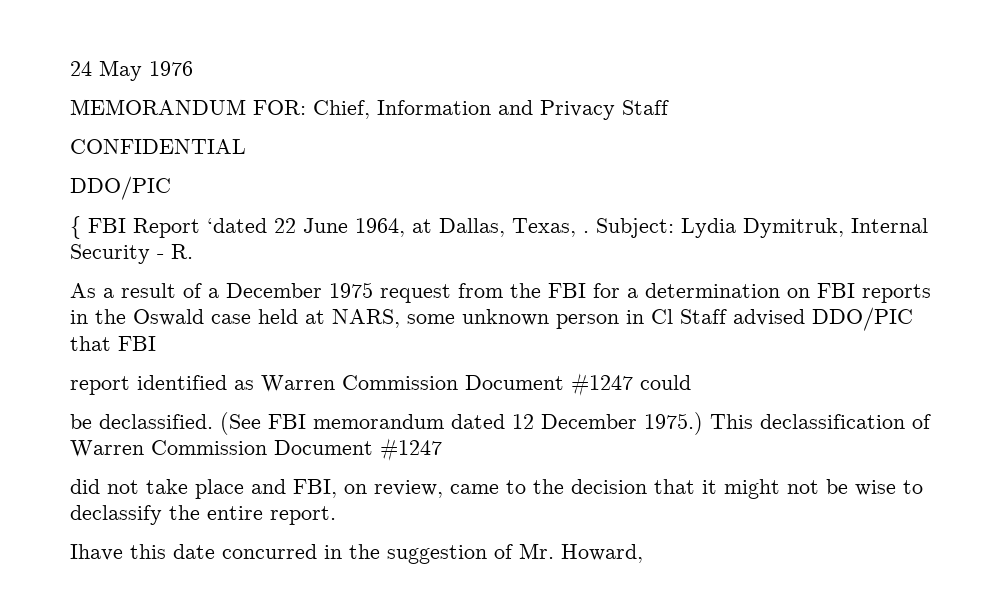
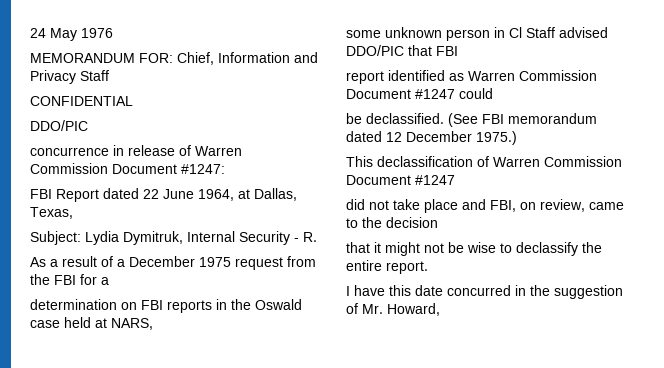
[70,216,81,239] { -> [30,145,242,156] [30,163,225,174] concurrence in release of Warren Commission Document #1247: //
[207,218,267,233] ‘dated -> [103,188,139,199] dated
[583,231,589,233] . -> (73, 213) //
(638, 293) none -> (109, 281) //
(400, 318) none -> (153, 324) //
(703, 423) none -> (517, 138) //
(647, 486) none -> (438, 222) //
[70,544,123,561] Ihave -> [346,285,385,296] I have

